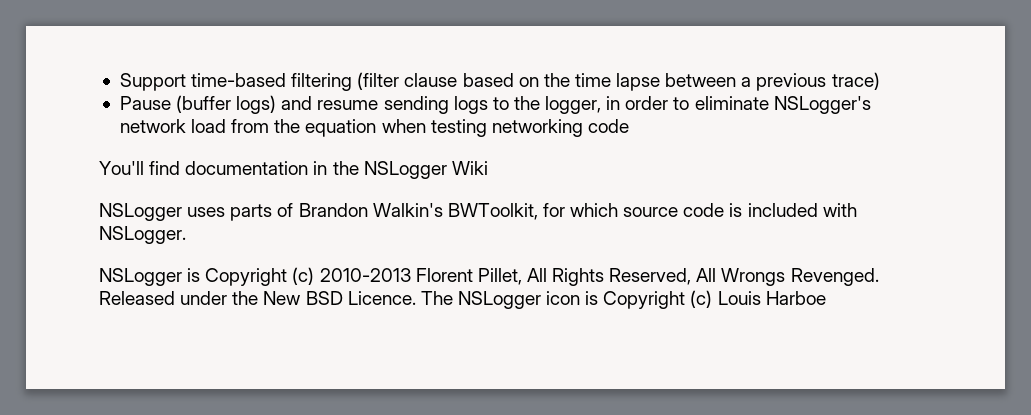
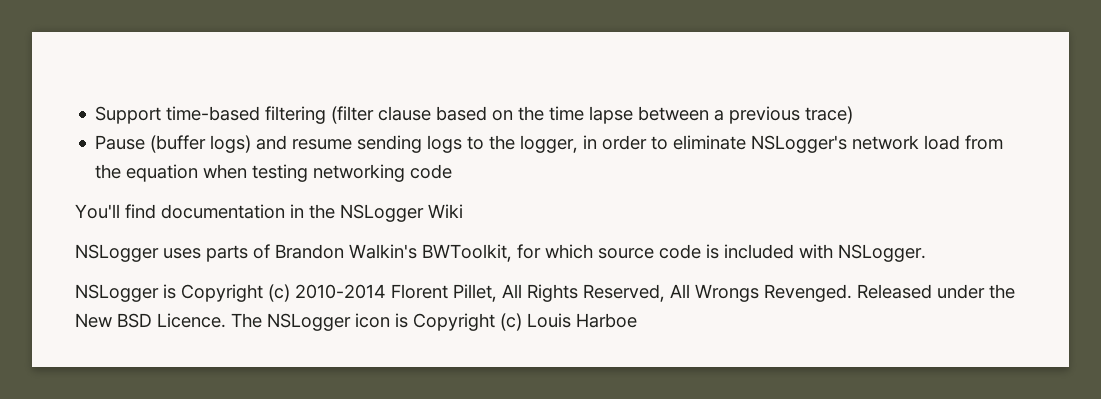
[319,268,411,282] 2010-2013 -> [295,284,386,299] 2010-2014

